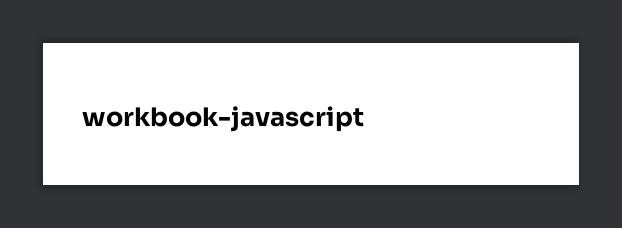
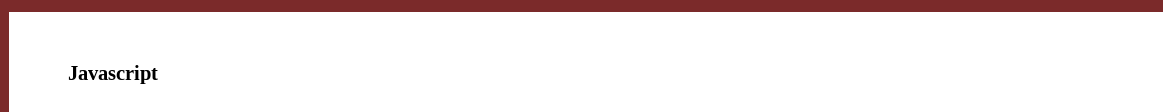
[82,106,364,132] workbook-javascript -> [68,65,158,84] Javascript

